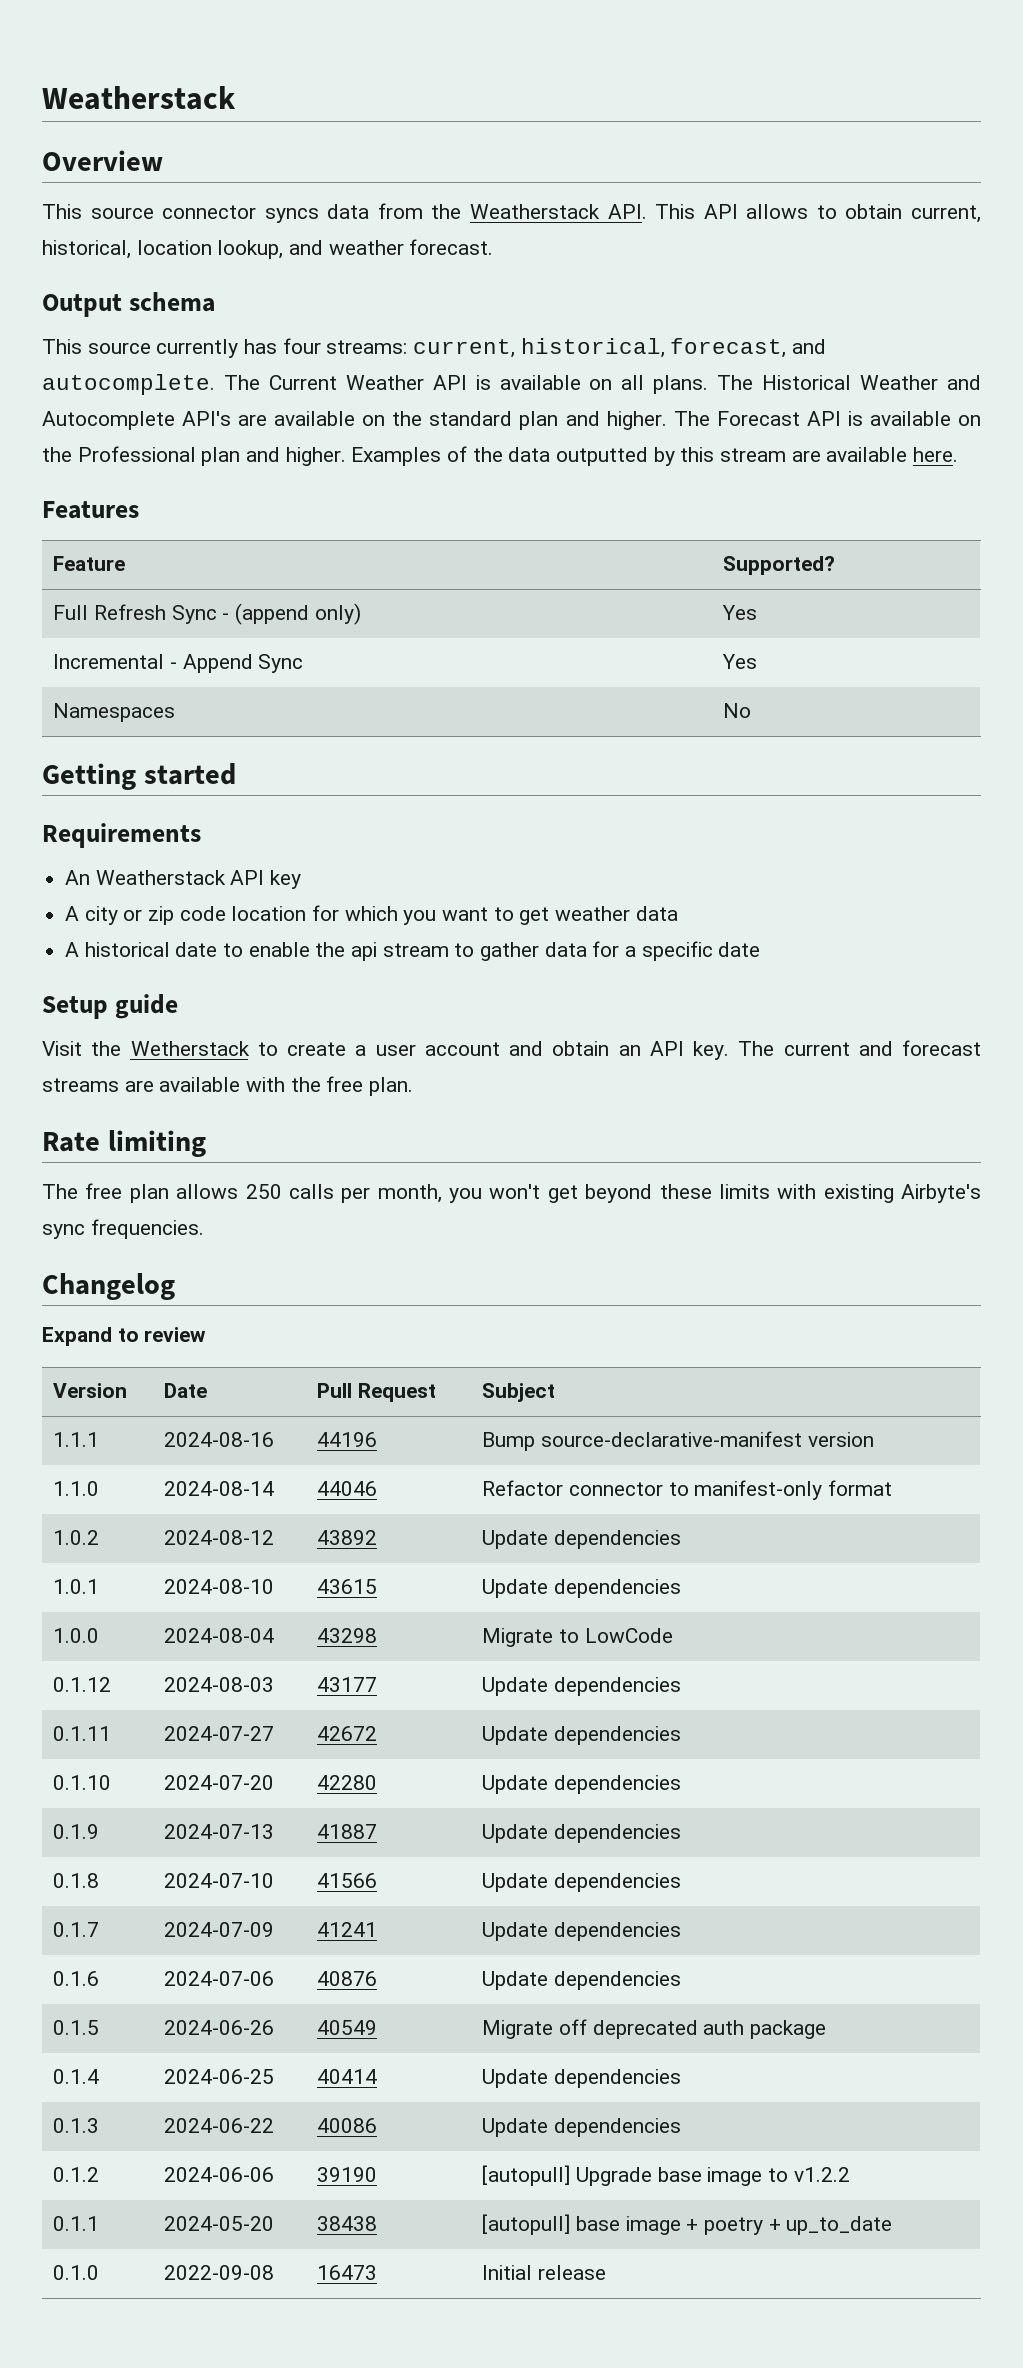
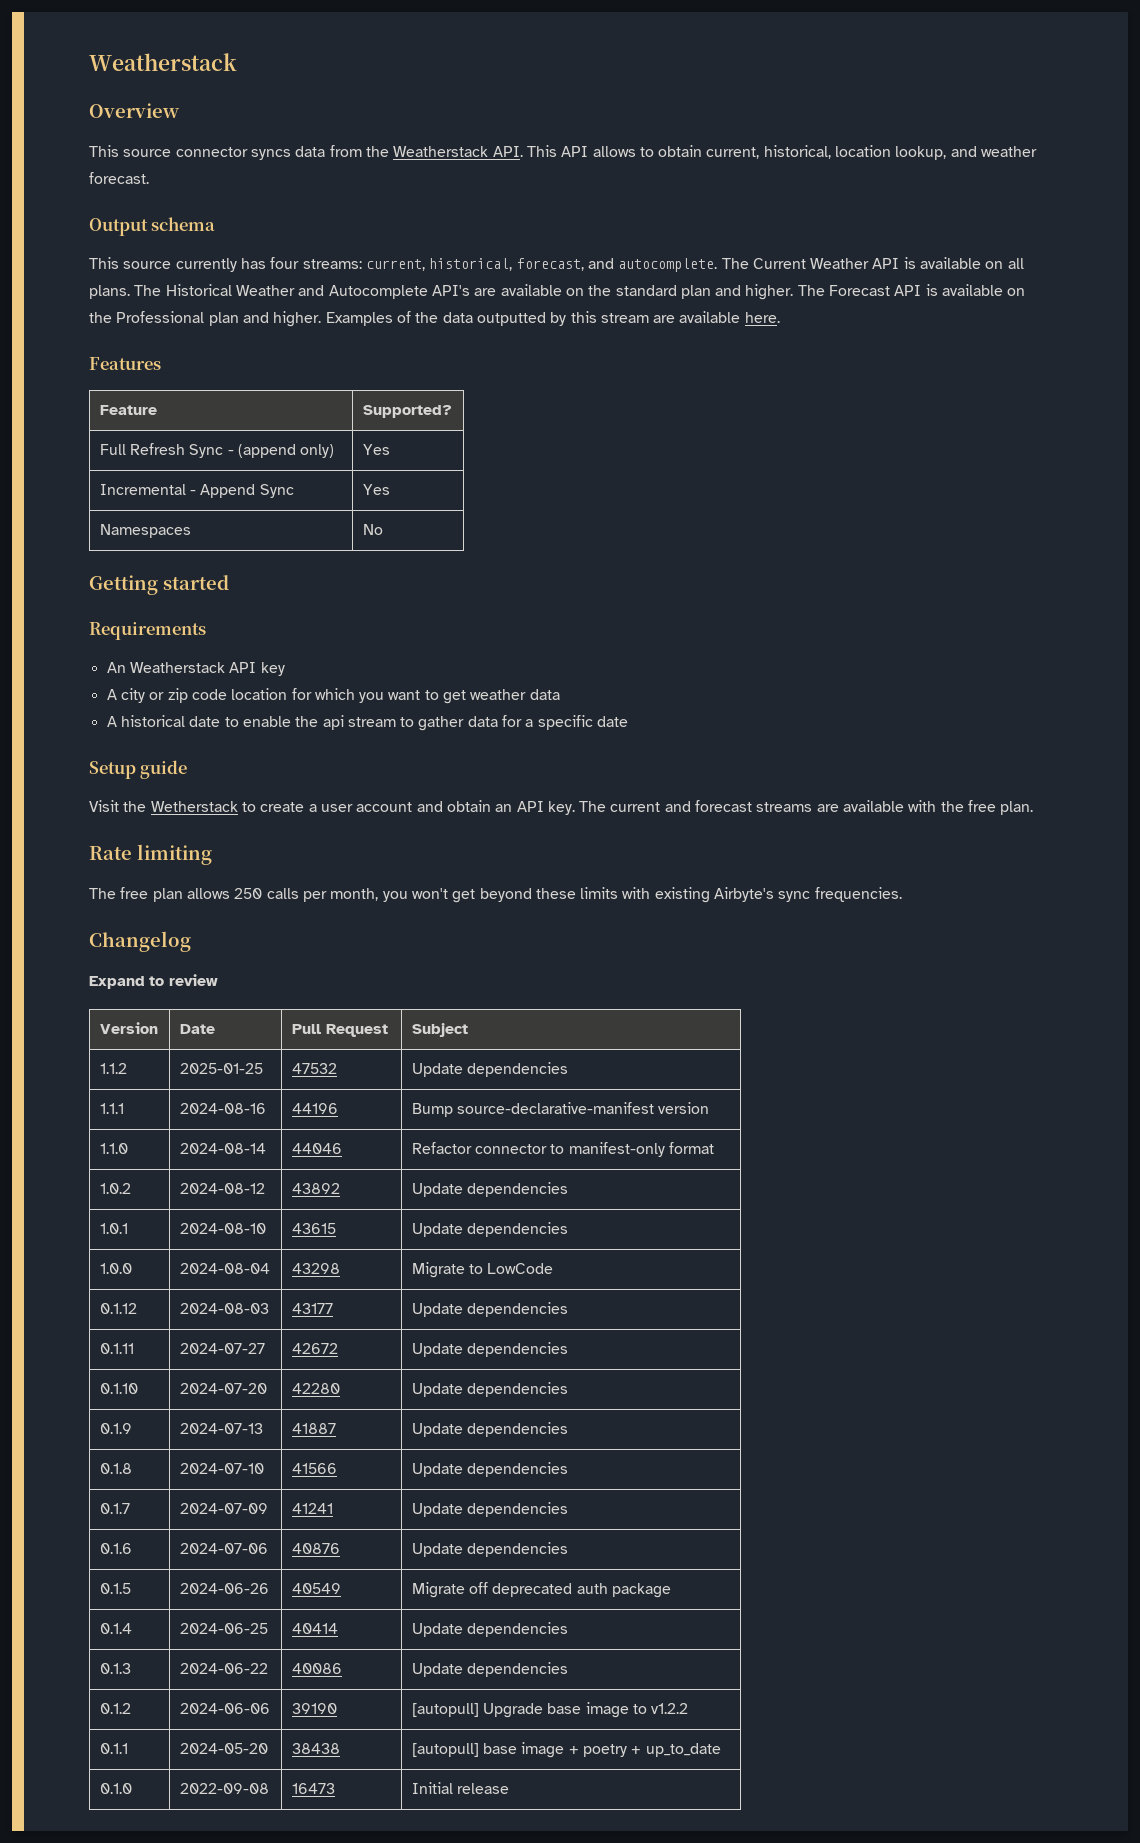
(556, 1392) none -> [99,1063,127,1074] [179,1063,263,1074] [291,1063,337,1074] [411,1062,569,1077] // 1.1.2 | 2025-01-25 | 47532 | Update dependencies

